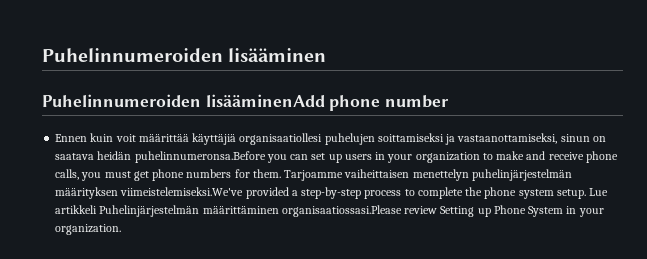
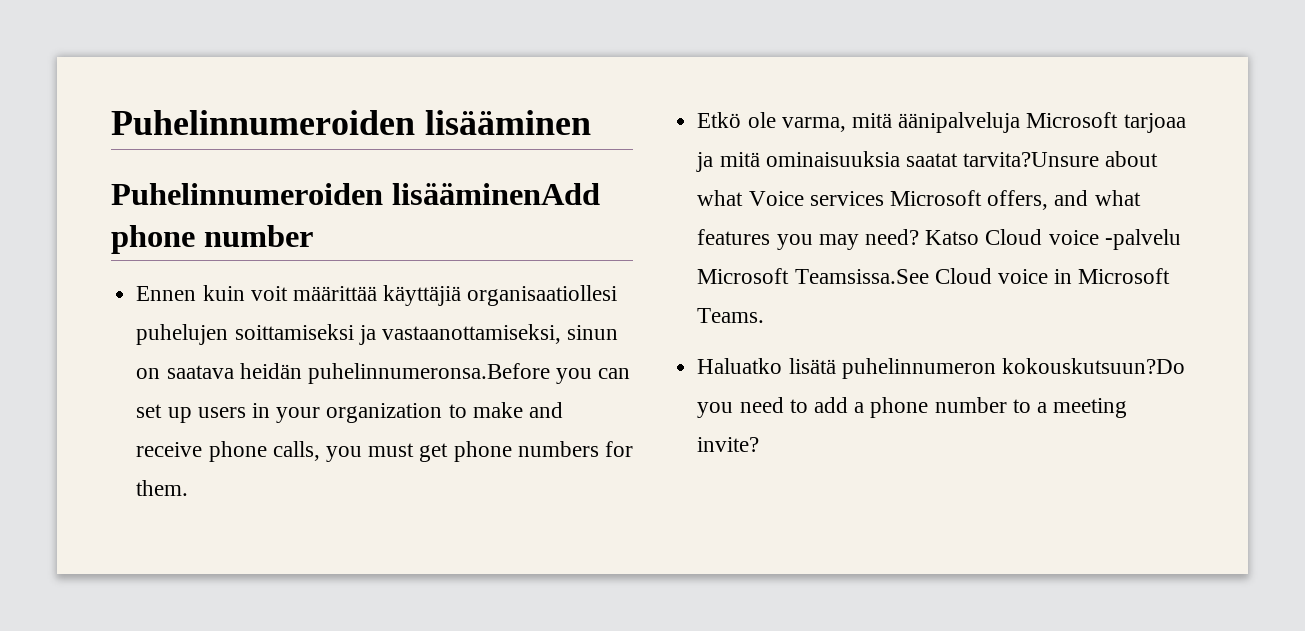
[284,169,572,181] [55,187,609,199] [55,205,604,217] [55,224,122,235] Tarjoamme vaiheittaisen menettelyn puhelinjärjestelmän määrityksen viimeistelemiseksi.We've provided a step-by-step process to complete the phone system setup. Lue artikkeli Puhelinjärjestelmän määrittäminen organisaatiossasi.Please review Setting up Phone System in your organization. -> [697,112,1186,133] [696,151,1159,172] [697,190,1141,210] [697,229,1181,250] [697,268,1171,284] [697,308,765,323] [697,358,1185,379] [697,397,1128,418] [697,437,760,452] // Etkö ole varma, mitä äänipalveluja Microsoft tarjoaa ja mitä ominaisuuksia saatat tarvita?Unsure about what Voice services Microsoft offers, and what features you may need? Katso Cloud voice -palvelu Microsoft Teamsissa.See Cloud voice in Microsoft Teams. // Haluatko lisätä puhelinnumeron kokouskutsuun?Do you need to add a phone number to a meeting invite?

